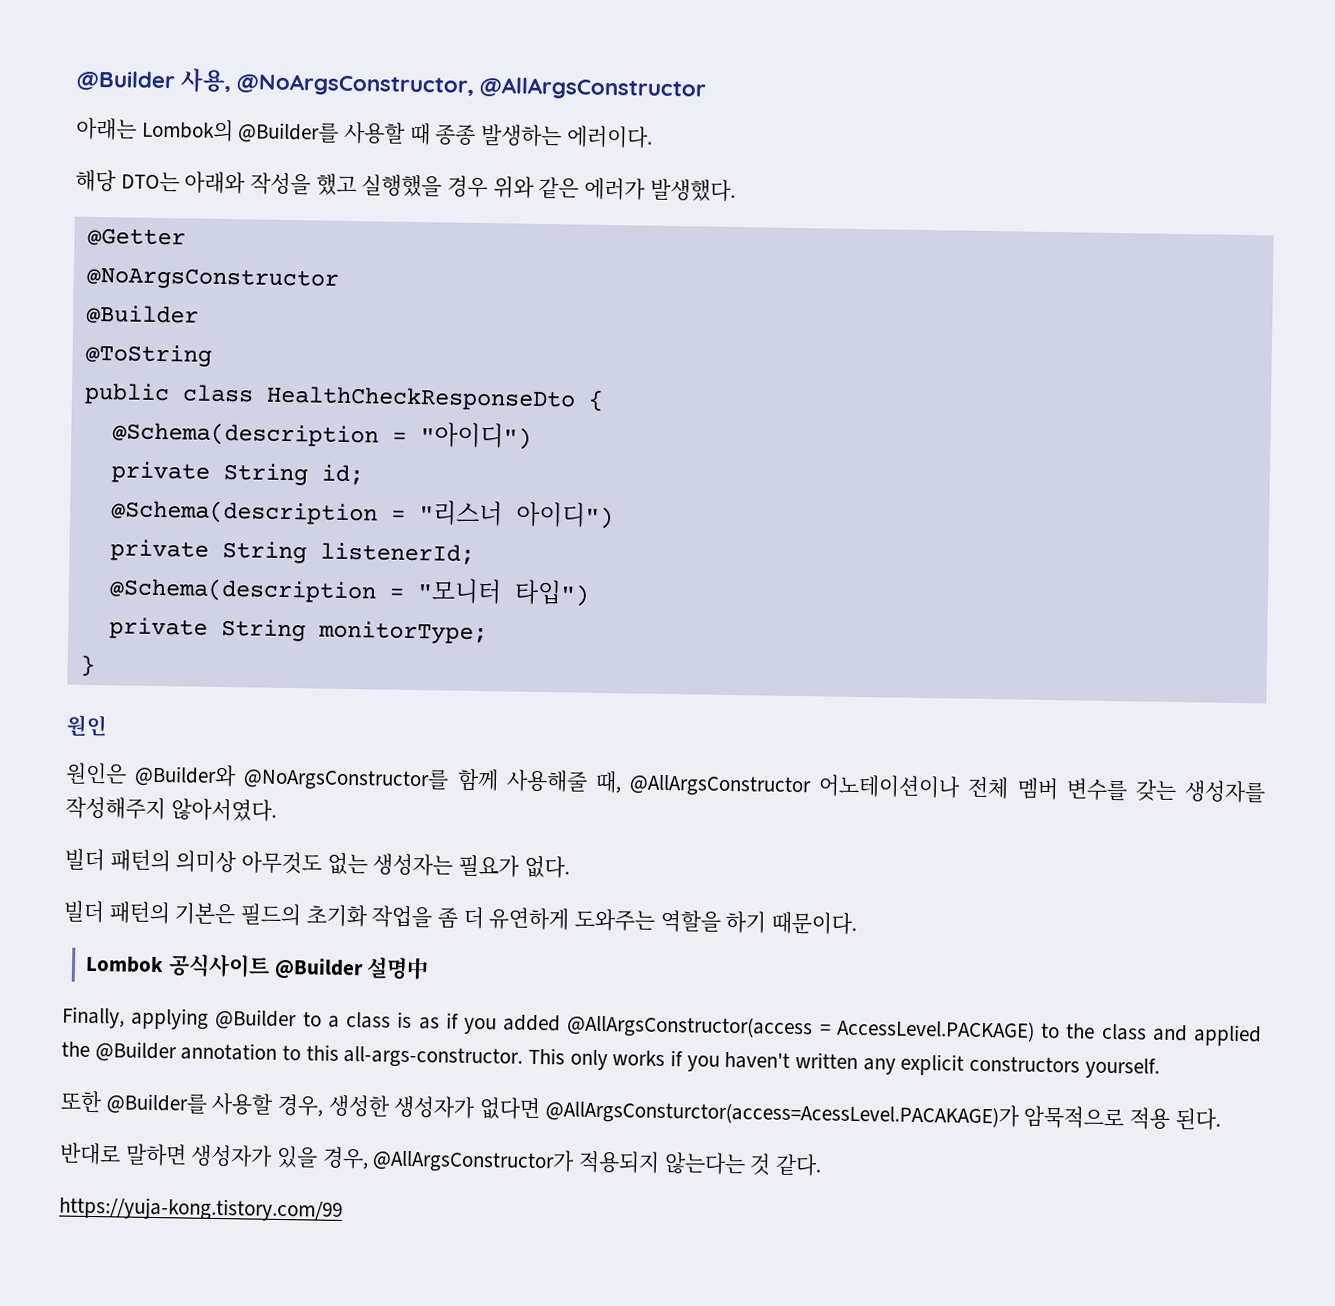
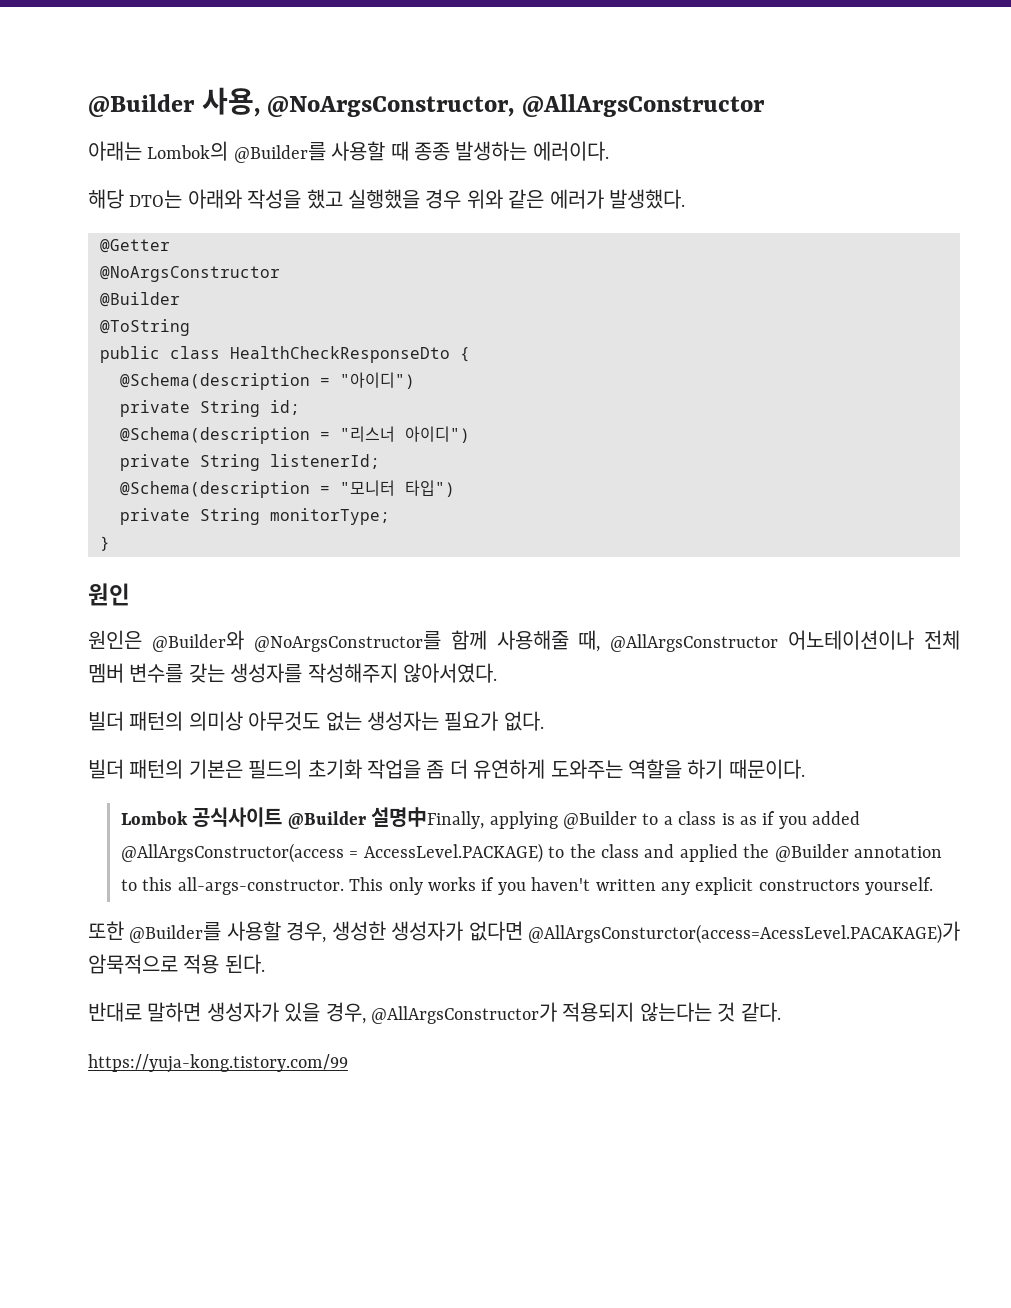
(430, 968) // -> (428, 817) none

